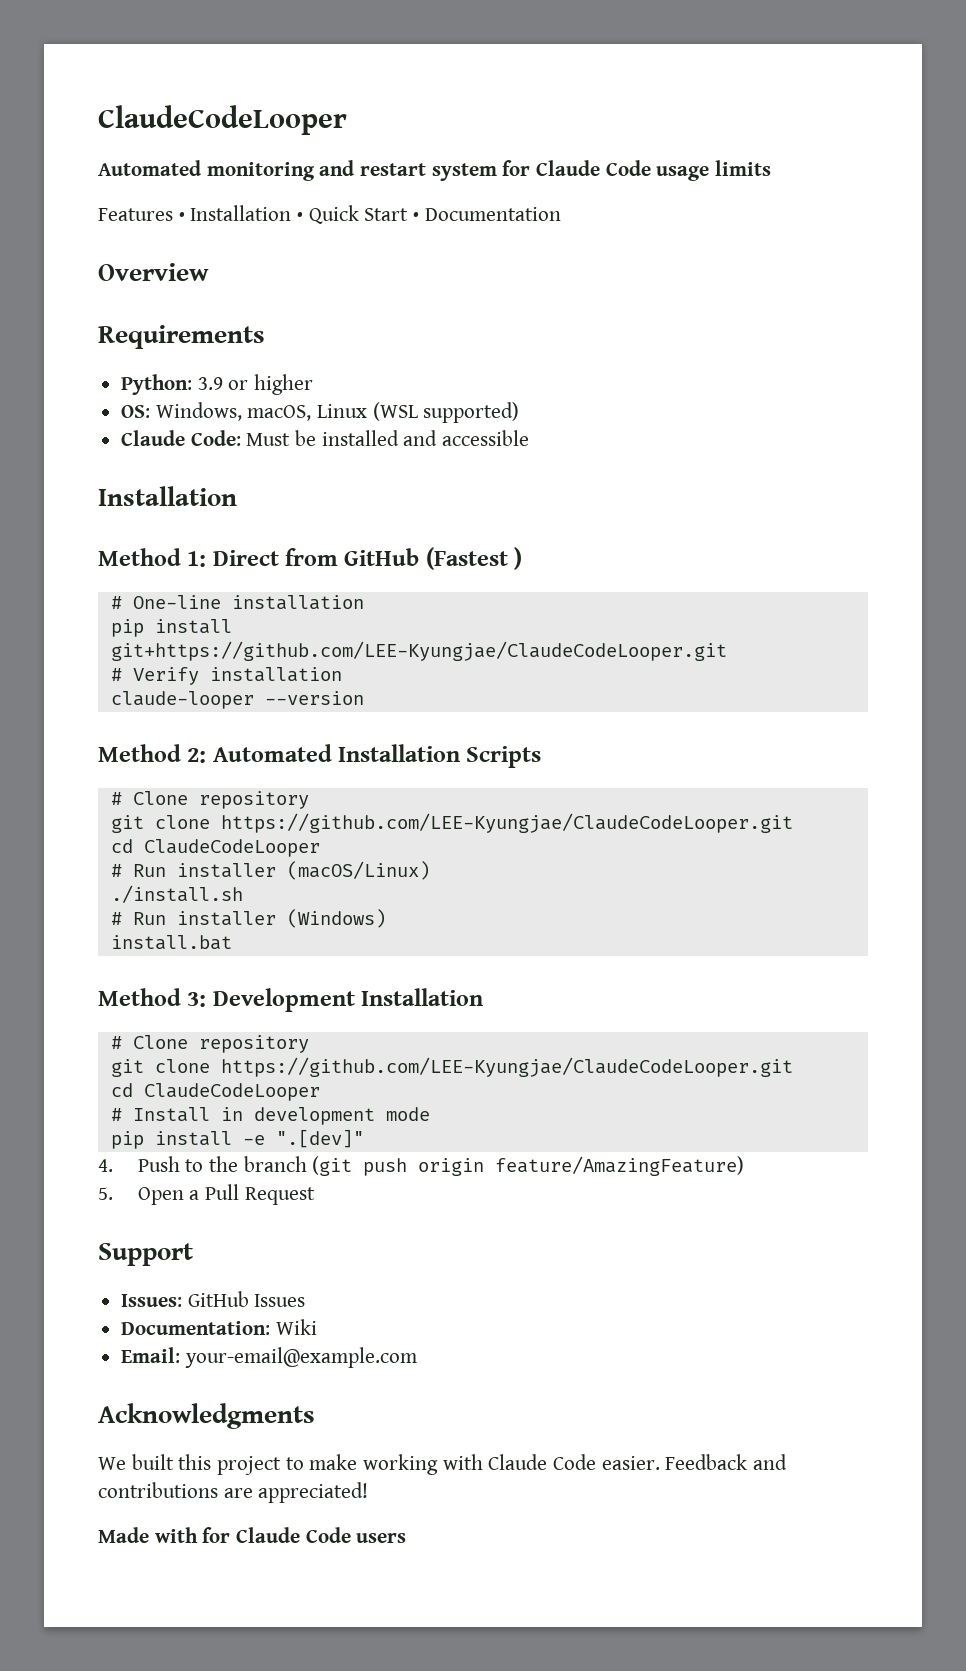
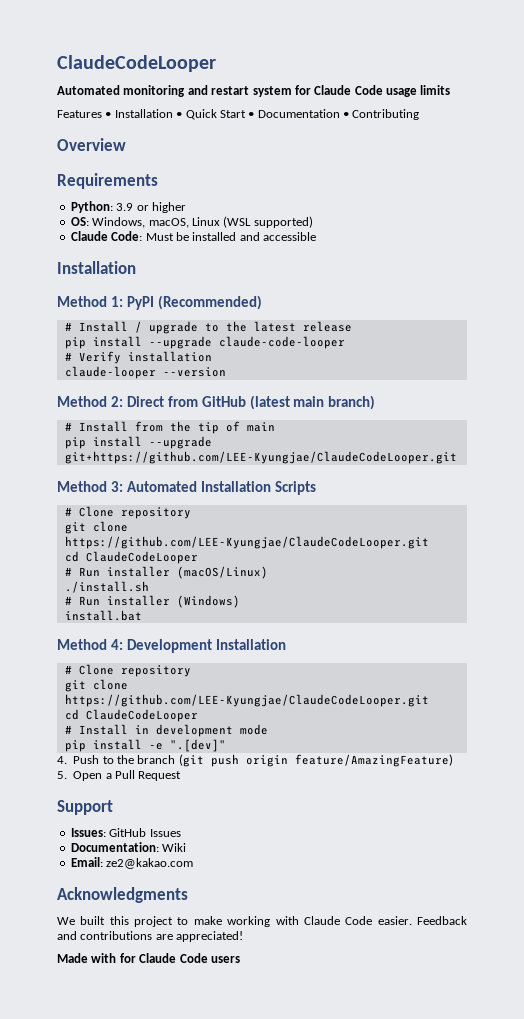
(561, 214) none -> [343,109,420,120] • Contributing
[212,547,523,570] [110,595,364,610] [110,619,232,637] [110,641,727,661] Direct from GitHub (Fastest ) // # One-line installation // pip install git+https://github.com/LEE-Kyungjae/ClaudeCodeLooper.git -> [126,295,262,310] [64,321,352,334] [64,336,345,349] PyPI (Recommended) // # Install / upgrade to the latest release // pip install --upgrade claude-code-looper
(207, 755) none -> [126,395,376,410] [64,421,275,434] [64,436,212,449] [64,451,457,464] [57,481,123,492] Direct from GitHub (latest main branch) // # Install from the tip of main // pip install --upgrade git+https://github.com/LEE-Kyungjae/ClaudeCodeLooper.git // Method 3:
[187,992,207,1007] 3: -> [110,639,123,650] 4:
[184,1347,417,1368] your-email@example.com -> [106,858,194,869] ze2@kakao.com

